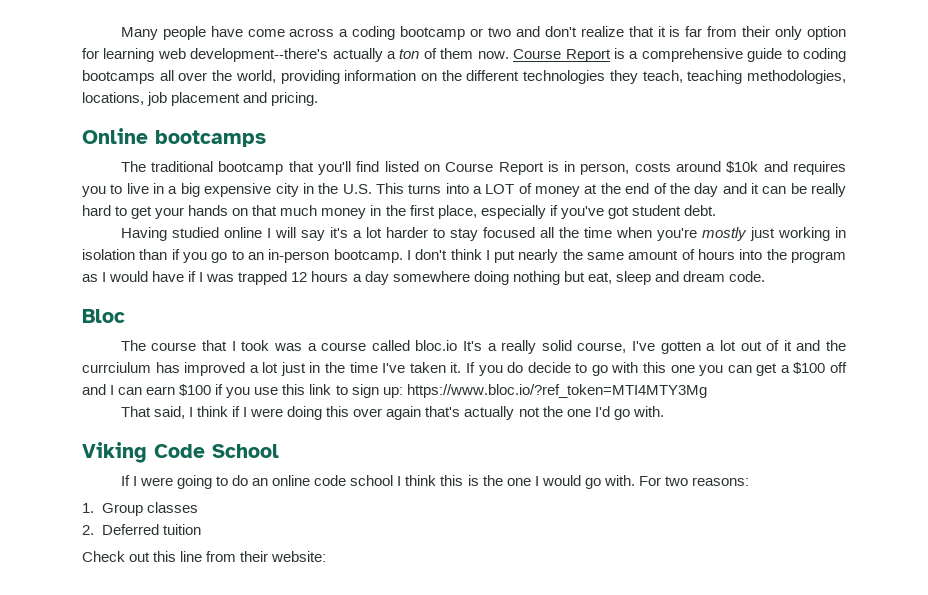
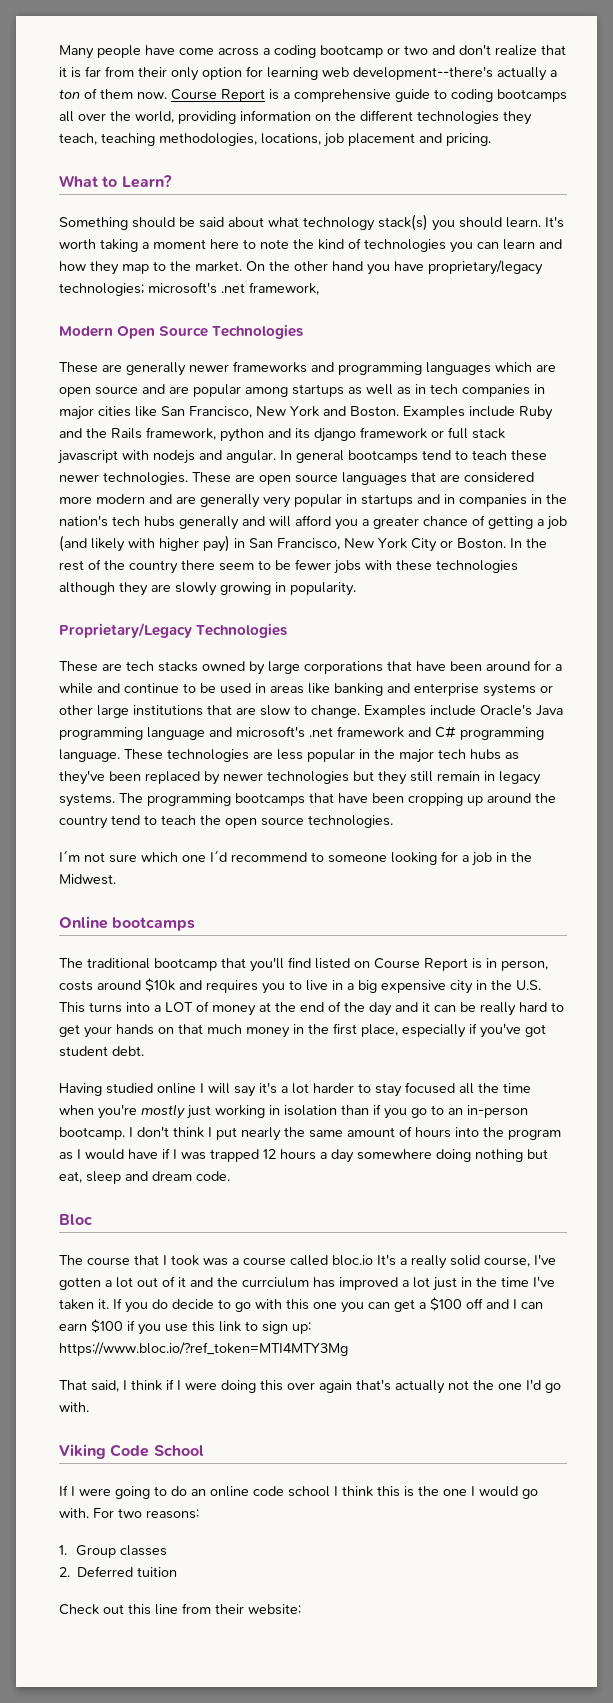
(319, 99) none -> [59,175,172,188] [59,214,564,231] [59,238,562,253] [59,260,543,275] [59,282,319,296] [59,324,304,339] [59,361,556,376] [59,384,545,397] [59,406,553,420] [59,427,505,442] [58,450,547,464] [59,472,534,485] [59,494,567,508] [59,515,567,530] [59,535,547,552] [59,559,518,574] [59,582,356,596] [59,623,288,638] [59,660,562,675] [59,683,553,697] [59,704,563,718] [59,726,544,740] [59,749,519,763] [59,770,541,785] [59,793,556,807] [59,815,393,829] [59,850,532,866] [59,874,116,885] // What to Learn? // Something should be said about what technology stack(s) you should learn. It's worth taking a moment here to note the kind of technologies you can learn and how they map to the market. On the other hand you have proprietary/legacy technologies; microsoft's .net framework, // Modern Open Source Technologies // These are generally newer frameworks and programming languages which are open source and are popular among startups as well as in tech companies in major cities like San Francisco, New York and Boston. Examples include Ruby and the Rails framework, python and its django framework or full stack javascript with nodejs and angular. In general bootcamps tend to teach these newer technologies. These are open source languages that are considered more modern and are generally very popular in startups and in companies in the nation's tech hubs generally and will afford you a greater chance of getting a job (and likely with higher pay) in San Francisco, New York City or Boston. In the rest of the country there seem to be fewer jobs with these technologies although they are slowly growing in popularity. // Proprietary/Legacy Technologies // These are tech stacks owned by large corporations that have been around for a while and continue to be used in areas like banking and enterprise systems or other large institutions that are slow to change. Examples include Oracle's Java programming language and microsoft's .net framework and C# programming language. These technologies are less popular in the major tech hubs as they've been replaced by newer technologies but they still remain in legacy systems. The programming bootcamps that have been cropping up around the country tend to teach the open source technologies. // I´m not sure which one I´d recommend to someone looking for a job in the Midwest.

